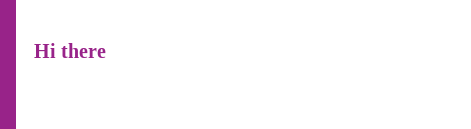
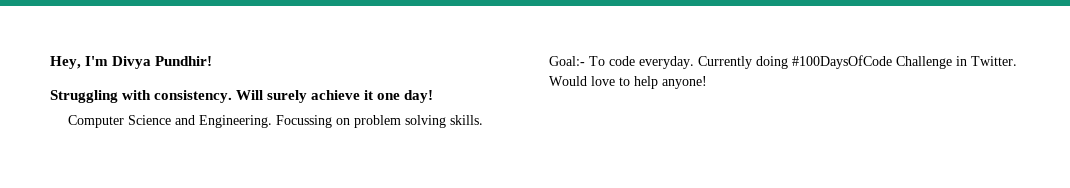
[34,43,107,58] Hi there -> [50,56,213,69] [50,90,434,103] [68,115,484,128] [549,55,1017,69] [549,76,707,89] Hey, I'm Divya Pundhir! // Struggling with consistency. Will surely achieve it one day! // Computer Science and Engineering. Focussing on problem solving skills. Goal:- To code everyday. Currently doing #100DaysOfCode Challenge in Twitter. Would love to help anyone!

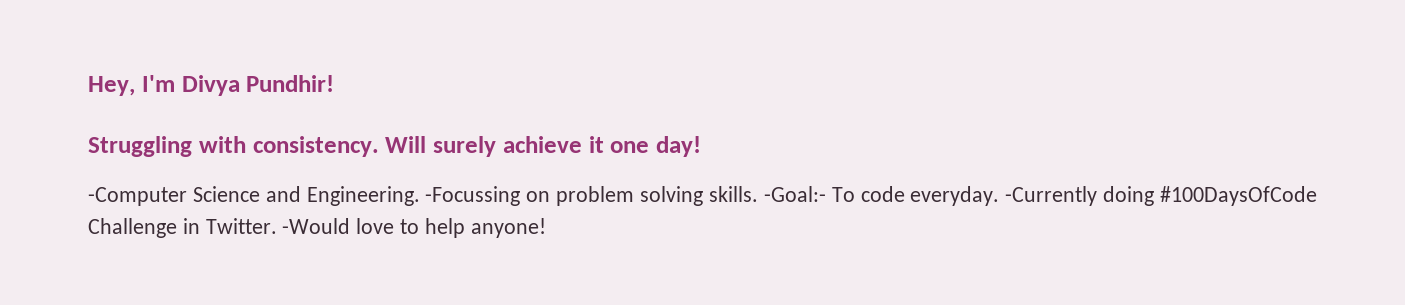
[68,115,125,128] Computer -> [88,187,187,206] -Computer
[276,115,333,128] Focussing -> [425,186,521,206] -Focussing
[549,56,585,66] Goal:- -> [763,186,826,202] -Goal:-
[698,56,752,69] Currently -> [1005,186,1098,206] -Currently
[549,76,587,86] Would -> [282,218,351,234] -Would

